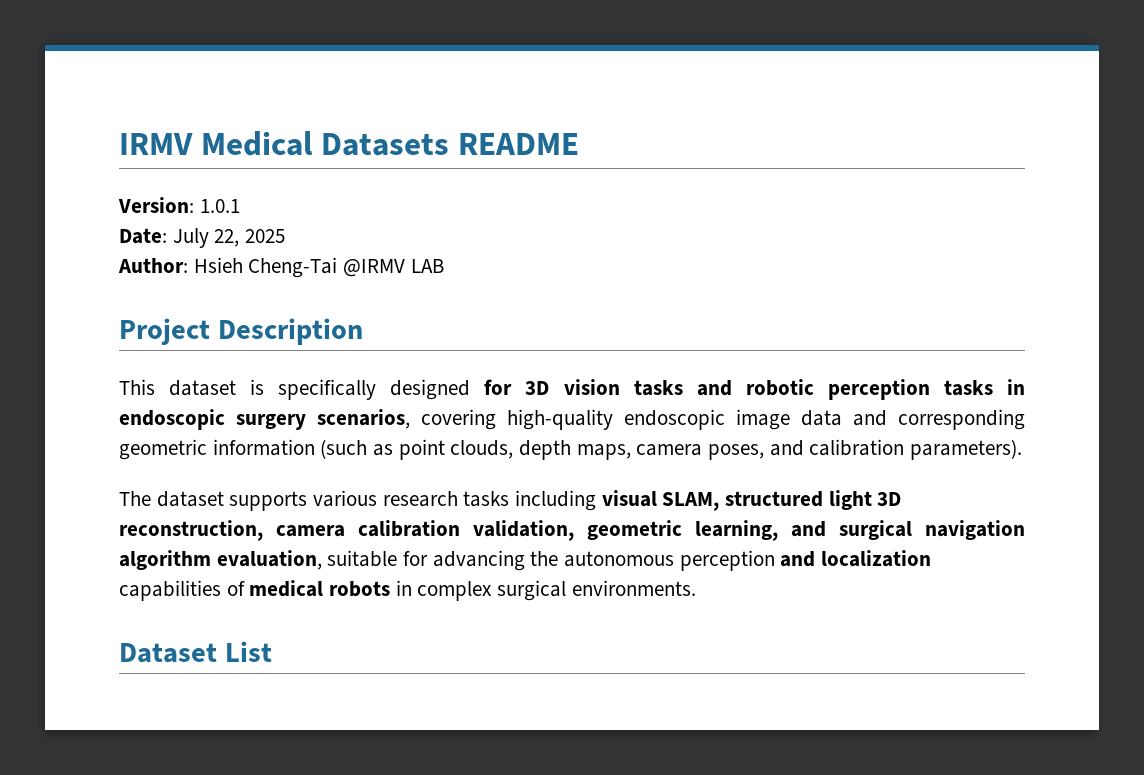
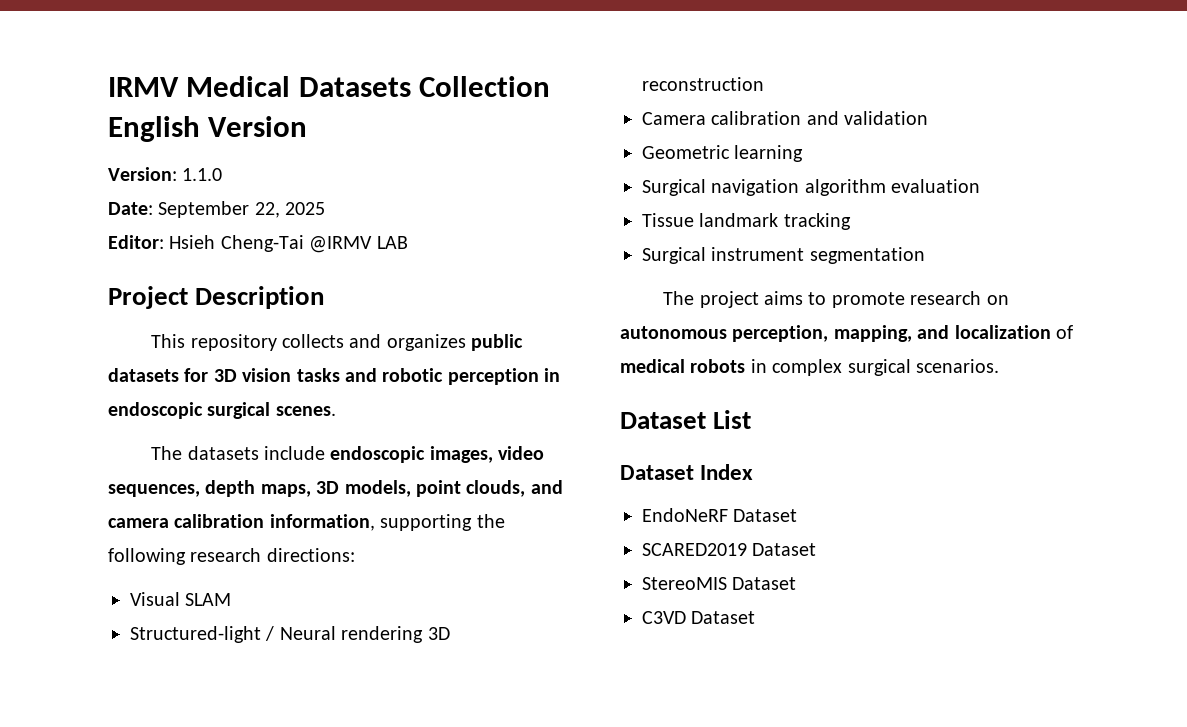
[457,133,579,155] README -> [419,76,551,97] [108,116,308,142] Collection English Version
[199,199,240,213] 1.0.1 -> [182,168,223,181] 1.1.0
[172,228,209,248] July -> [158,201,250,218] September
[118,258,188,273] Author: -> [108,235,164,249] Editor:
[169,379,471,400] dataset is specifically designed -> [190,334,524,351] [108,368,179,382] repository collects and organizes public datasets
[943,380,993,396] tasks -> (539, 376) none
[236,409,1025,430] [119,439,1023,460] [119,490,902,511] [119,520,1025,541] [119,550,775,571] surgery scenarios, covering high-quality endoscopic image data and corresponding geometric information (such as point clouds, depth maps, camera poses, and calibration parameters). // The dataset supports various research tasks including visual SLAM, structured light 3D reconstruction, camera calibration validation, geometric learning, and surgical navigation algorithm evaluation, suitable for advancing the autonomous perception -> [207,402,336,419] [151,446,545,463] [108,480,563,497] [108,514,505,531] [108,548,355,565] [130,592,232,606] [130,626,450,643] [642,77,764,91] [642,111,929,125] [642,145,804,162] [642,179,981,196] [642,213,851,230] [642,247,925,264] [663,291,1009,308] [620,325,912,342] surgical scenes. // The datasets include endoscopic images, video sequences, depth maps, 3D models, point clouds, and camera calibration information, supporting the following research directions: // Visual SLAM // Structured-light / Neural rendering 3D reconstruction // Camera calibration and validation // Geometric learning // Surgical navigation algorithm evaluation // Tissue landmark tracking // Surgical instrument segmentation // The project aims to promote research on autonomous perception, mapping,
[119,580,221,601] capabilities -> (1051, 332) none
[571,580,696,596] environments. -> [916,359,999,373] scenarios.
(272, 651) none -> [620,464,754,480] [642,508,798,522] [642,543,817,556] [642,577,797,590] [642,611,756,624] // Dataset Index // EndoNeRF Dataset // SCARED2019 Dataset // StereoMIS Dataset // C3VD Dataset

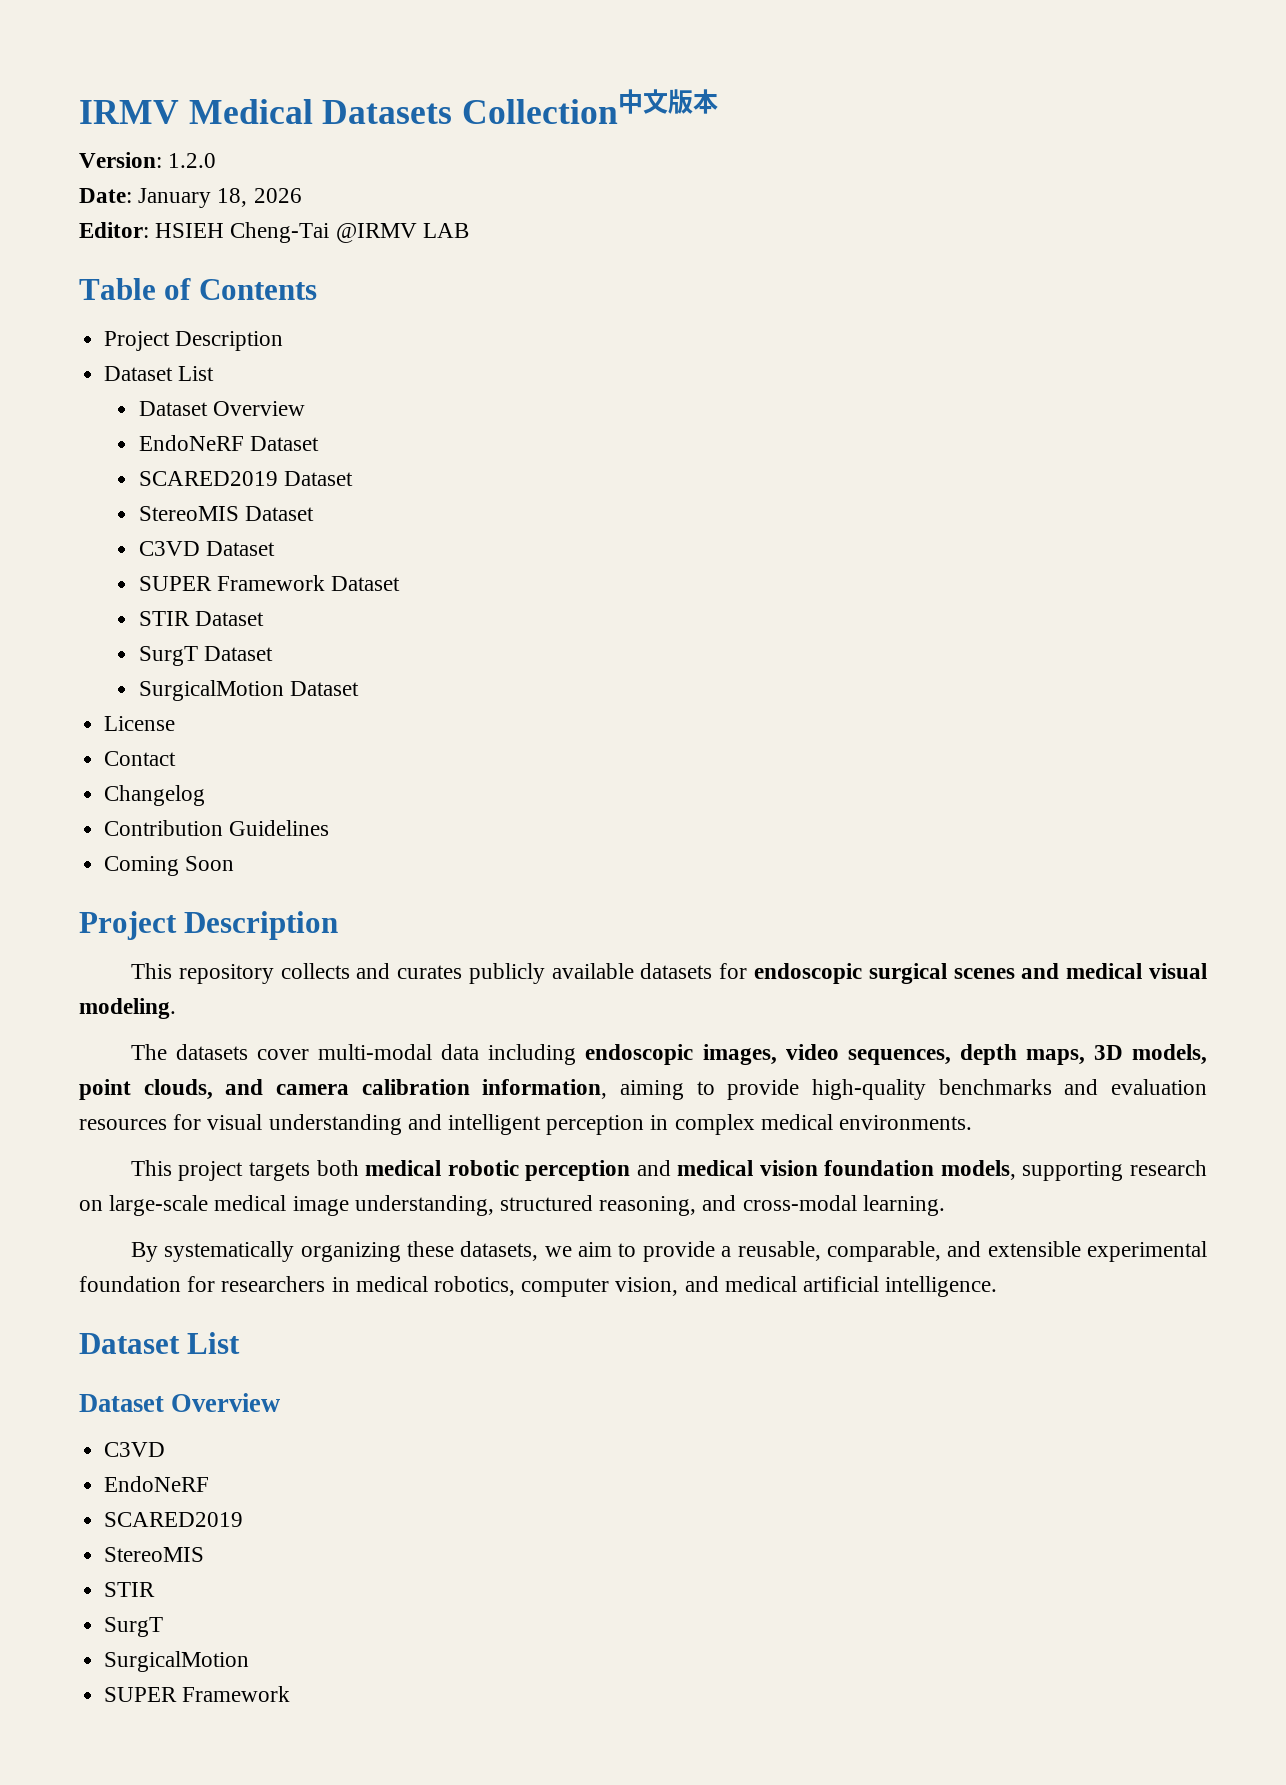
[108,116,308,142] English Version -> [617,89,718,114] 中文版本
[182,168,223,181] 1.1.0 -> [168,153,217,168] 1.2.0
[158,201,326,218] September 22, 2025 -> [138,188,302,208] January 18, 2026
[169,235,216,249] Hsieh -> [155,223,225,238] HSIEH
(408, 242) none -> [79,278,317,300] [104,331,284,351] [104,366,215,381] [138,401,306,416] [138,435,320,451] [138,471,354,486] [138,506,315,521] [138,541,276,556] [138,575,401,591] [138,611,265,626] [138,646,274,666] [138,680,360,701] [104,716,176,731] [104,751,177,766] [104,785,206,806] [104,820,330,836] [104,856,235,876] // Table of Contents // Project Description // Dataset List // Dataset Overview // EndoNeRF Dataset // SCARED2019 Dataset // StereoMIS Dataset // C3VD Dataset // SUPER Framework Dataset // STIR Dataset // SurgT Dataset // SurgicalMotion Dataset // License // Contact // Changelog // Contribution Guidelines // Coming Soon
[386,334,524,351] [108,368,561,385] [108,402,336,419] [151,446,326,460] organizes public datasets for 3D vision tasks and robotic perception in endoscopic surgical scenes. // The datasets include -> [397,963,1208,984] [79,998,176,1019] [130,1044,577,1065] curates publicly available datasets for endoscopic surgical scenes and medical visual modeling. // The datasets cover multi-modal data including
[380,514,505,531] [108,548,355,565] [130,592,232,606] [130,626,450,643] [642,77,764,91] [642,111,929,125] [642,145,804,162] [642,179,981,196] [642,213,851,230] [642,247,925,264] [663,291,1009,308] [620,325,1073,342] [620,359,999,376] [620,410,752,429] [620,464,754,480] [642,508,798,522] [642,543,817,556] [642,577,797,590] [642,611,756,624] supporting the following research directions: // Visual SLAM // Structured-light / Neural rendering 3D reconstruction // Camera calibration and validation // Geometric learning // Surgical navigation algorithm evaluation // Tissue landmark tracking // Surgical instrument segmentation // The project aims to promote research on autonomous perception, mapping, and localization of medical robots in complex surgical scenarios. // Dataset List // Dataset Index // EndoNeRF Dataset // SCARED2019 Dataset // StereoMIS Dataset // C3VD Dataset -> [620,1079,1207,1100] [79,1114,973,1135] [130,1160,1208,1181] [79,1195,945,1216] [130,1241,1208,1262] [79,1276,998,1297] [79,1332,241,1354] [79,1393,281,1412] [104,1442,166,1457] [104,1476,210,1492] [104,1512,244,1527] [104,1547,205,1562] [104,1582,156,1597] [104,1617,164,1637] [104,1651,250,1672] [104,1686,291,1702] aiming to provide high-quality benchmarks and evaluation resources for visual understanding and intelligent perception in complex medical environments. // This project targets both medical robotic perception and medical vision foundation models, supporting research on large-scale medical image understanding, structured reasoning, and cross-modal learning. // By systematically organizing these datasets, we aim to provide a reusable, comparable, and extensible experimental foundation for researchers in medical robotics, computer vision, and medical artificial intelligence. // Dataset List // Dataset Overview // C3VD // EndoNeRF // SCARED2019 // StereoMIS // STIR // SurgT // SurgicalMotion // SUPER Framework

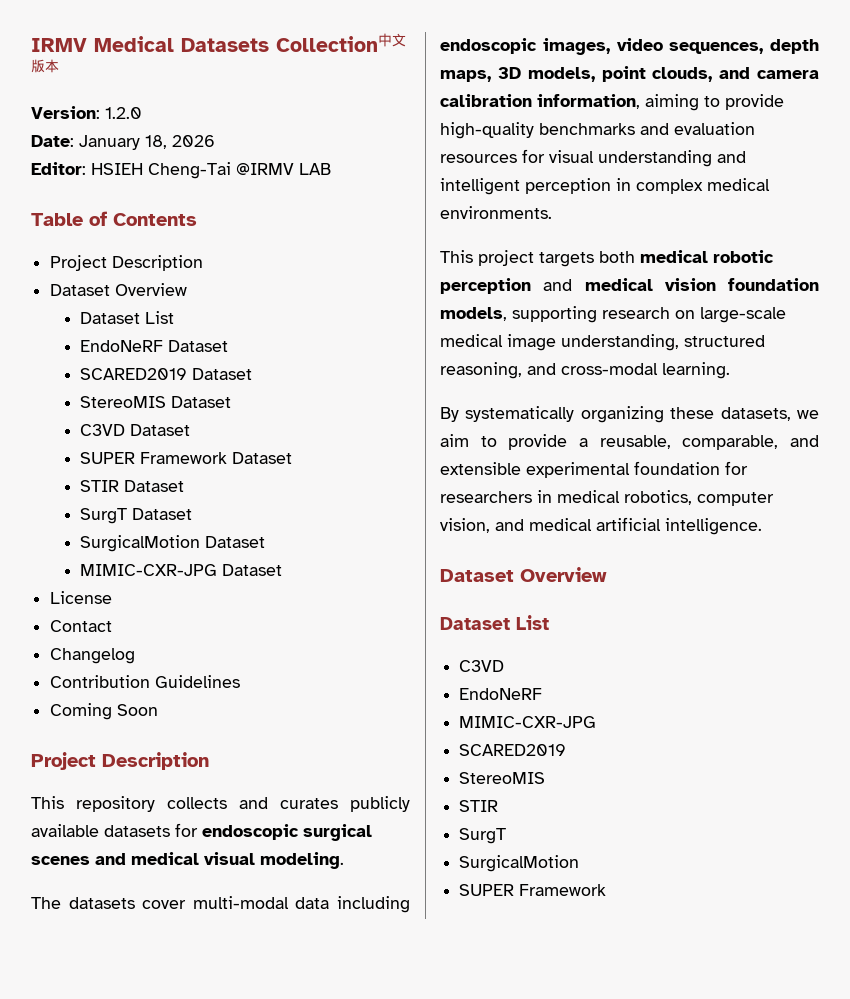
[178,366,215,381] [138,401,306,416] List // Dataset Overview -> [115,283,188,296] [80,311,175,324] Overview // Dataset List
(360, 688) none -> [80,564,283,576] // MIMIC-CXR-JPG Dataset
[187,1332,241,1354] [79,1393,281,1412] List // Dataset Overview -> [520,567,607,582] [440,615,549,630] Overview // Dataset List
(210, 1484) none -> [459,716,597,728] // MIMIC-CXR-JPG

